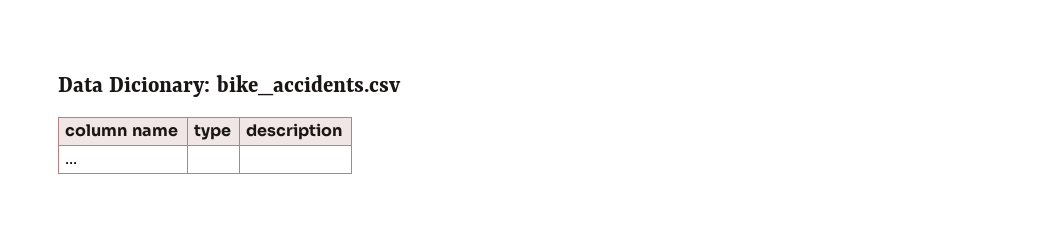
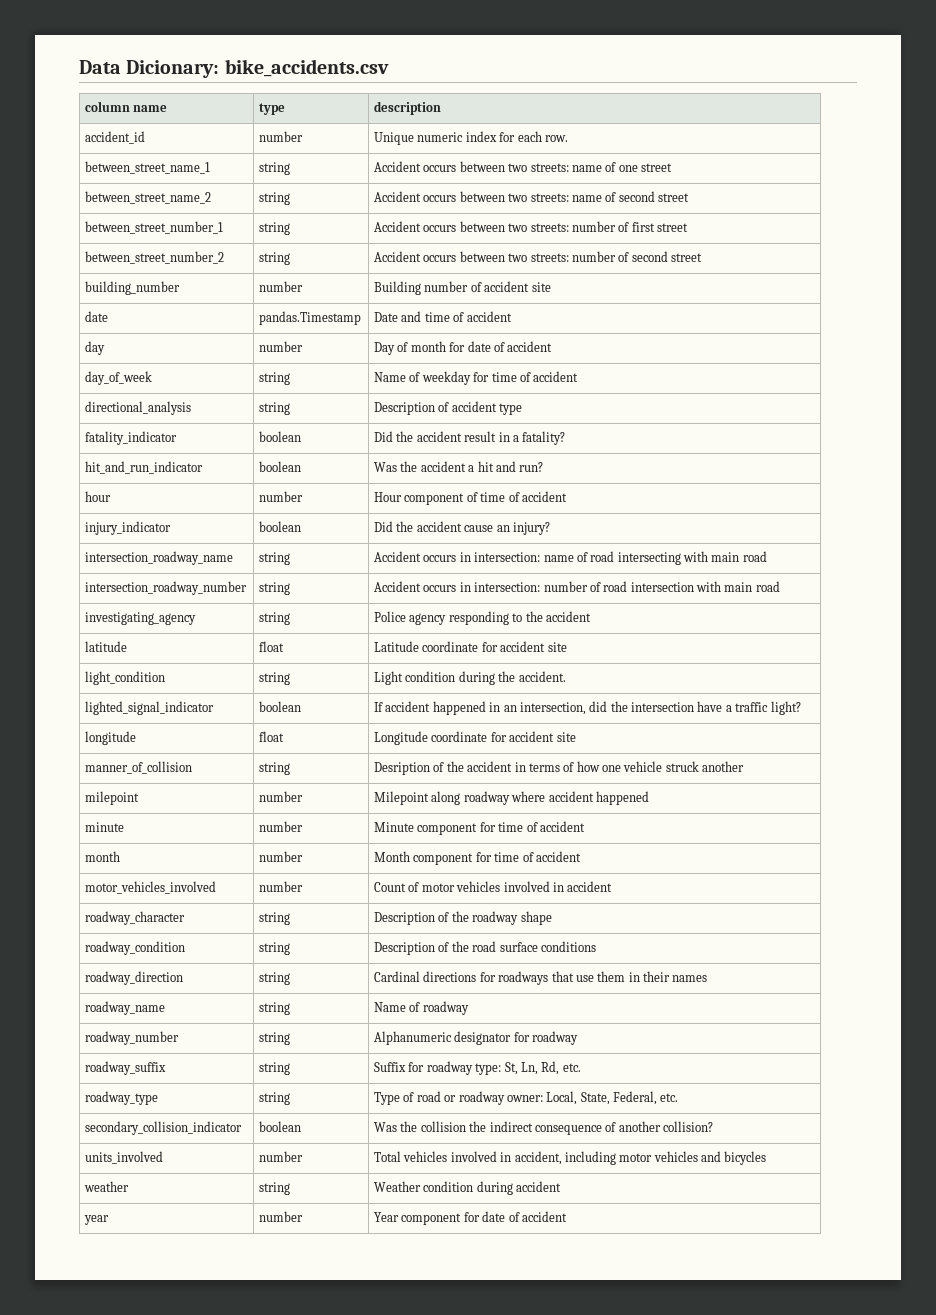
[65,162,78,164] ... | | -> [85,131,146,144] [259,131,304,142] [374,131,568,145] [85,161,211,174] [259,162,291,175] [374,161,673,172] [85,191,212,204] [259,192,291,205] [374,191,690,202] [85,221,224,234] [259,222,291,235] [374,221,689,232] [85,251,225,264] [259,252,291,265] [374,251,703,262] [85,281,181,295] [259,281,304,292] [374,281,551,295] [85,311,109,322] [259,311,362,325] [374,311,512,322] [85,341,106,355] [259,341,304,352] [374,341,553,355] [85,371,153,385] [259,372,291,385] [374,371,579,385] [85,401,192,415] [259,402,291,415] [374,401,523,415] [85,431,178,445] [259,431,302,442] [374,431,566,445] [85,461,204,474] [259,461,302,472] [374,461,544,472] [85,491,112,502] [259,491,304,502] [374,491,567,505] [85,521,172,535] [259,521,302,532] [374,521,550,535] [85,551,234,565] [259,552,291,565] [374,551,767,565] [85,581,248,595] [259,582,291,595] [374,581,780,592] [85,612,197,625] [259,612,291,625] [374,611,591,625] [85,641,128,652] [259,641,285,652] [374,641,567,652] [85,671,166,685] [259,672,291,685] [374,671,566,685] [85,701,215,715] [259,701,302,712] [374,701,801,715] [85,731,137,745] [259,731,285,742] [374,731,576,745] [85,761,193,774] [259,762,291,775] [374,761,745,775] [85,791,140,805] [259,791,304,802] [374,791,649,805] [85,822,125,832] [259,821,304,832] [374,821,585,835] [85,851,121,862] [259,851,304,862] [374,851,581,865] [85,881,217,894] [259,881,304,892] [374,881,613,892] [85,911,186,925] [259,912,291,925] [374,911,552,925] [85,941,186,955] [259,942,291,955] [374,941,596,955] [85,971,184,985] [259,972,291,985] [374,971,708,985] [85,1001,166,1015] [259,1002,291,1015] [374,1001,469,1015] [85,1031,180,1045] [259,1032,291,1045] [374,1031,579,1045] [85,1061,167,1075] [259,1062,291,1075] [374,1061,581,1075] [85,1091,159,1105] [259,1092,291,1105] [374,1091,679,1105] [85,1121,243,1135] [259,1121,302,1132] [374,1121,714,1135] [85,1151,164,1164] [259,1151,304,1162] [374,1151,767,1165] [84,1181,130,1192] [259,1182,291,1195] [374,1181,562,1195] [84,1215,110,1225] [259,1211,304,1222] [374,1211,567,1225] accident_id | number | Unique numeric index for each row. // between_street_name_1 | string | Accident occurs between two streets: name of one street // between_street_name_2 | string | Accident occurs between two streets: name of second street // between_street_number_1 | string | Accident occurs between two streets: number of first street // between_street_number_2 | string | Accident occurs between two streets: number of second street // building_number | number | Building number of accident site // date | pandas.Timestamp | Date and time of accident // day | number | Day of month for date of accident // day_of_week | string | Name of weekday for time of accident // directional_analysis | string | Description of accident type // fatality_indicator | boolean | Did the accident result in a fatality? // hit_and_run_indicator | boolean | Was the accident a hit and run? // hour | number | Hour component of time of accident // injury_indicator | boolean | Did the accident cause an injury? // intersection_roadway_name | string | Accident occurs in intersection: name of road intersecting with main road // intersection_roadway_number | string | Accident occurs in intersection: number of road intersection with main road // investigating_agency | string | Police agency responding to the accident // latitude | float | Latitude coordinate for accident site // light_condition | string | Light condition during the accident. // lighted_signal_indicator | boolean | If accident happened in an intersection, did the intersection have a traffic light? // longitude | float | Longitude coordinate for accident site // manner_of_collision | string | Desription of the accident in terms of how one vehicle struck another // milepoint | number | Milepoint along roadway where accident happened // minute | number | Minute component for time of accident // month | number | Month component for time of accident // motor_vehicles_involved | number | Count of motor vehicles involved in accident // roadway_character | string | Description of the roadway shape // roadway_condition | string | Description of the road surface conditions // roadway_direction | string | Cardinal directions for roadways that use them in their names // roadway_name | string | Name of roadway // roadway_number | string | Alphanumeric designator for roadway // roadway_suffix | string | Suffix for roadway type: St, Ln, Rd, etc. // roadway_type | string | Type of road or roadway owner: Local, State, Federal, etc. // secondary_collision_indicator | boolean | Was the collision the indirect consequence of another collision? // units_involved | number | Total vehicles involved in accident, including motor vehicles and bicycles // weather | string | Weather condition during accident // year | number | Year component for date of accident

